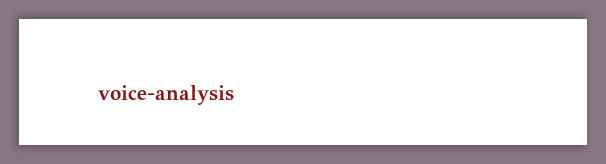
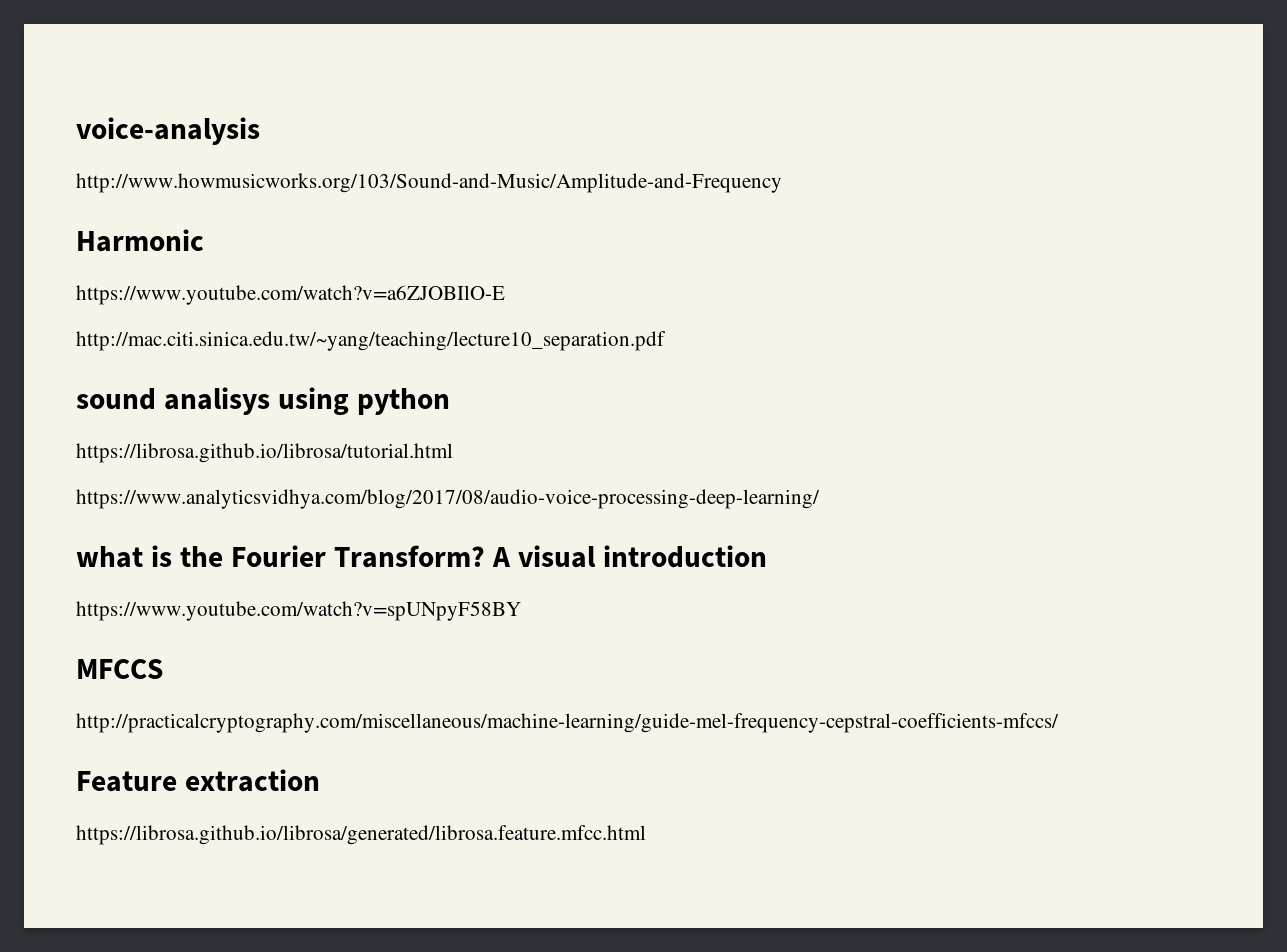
(234, 95) none -> [76,173,782,193] [76,229,204,252] [76,285,505,305] [76,331,666,351] [76,387,450,415] [76,443,453,463] [76,489,820,509] [76,545,767,568] [76,601,521,621] [76,659,163,679] [76,713,1059,733] [76,769,320,792] [76,825,646,845] // http://www.howmusicworks.org/103/Sound-and-Music/Amplitude-and-Frequency // Harmonic // https://www.youtube.com/watch?v=a6ZJOBIlO-E // http://mac.citi.sinica.edu.tw/~yang/teaching/lecture10_separation.pdf // sound analisys using python // https://librosa.github.io/librosa/tutorial.html // https://www.analyticsvidhya.com/blog/2017/08/audio-voice-processing-deep-learning/ // what is the Fourier Transform? A visual introduction // https://www.youtube.com/watch?v=spUNpyF58BY // MFCCS // http://practicalcryptography.com/miscellaneous/machine-learning/guide-mel-frequency-cepstral-coefficients-mfccs/ // Feature extraction // https://librosa.github.io/librosa/generated/librosa.feature.mfcc.html

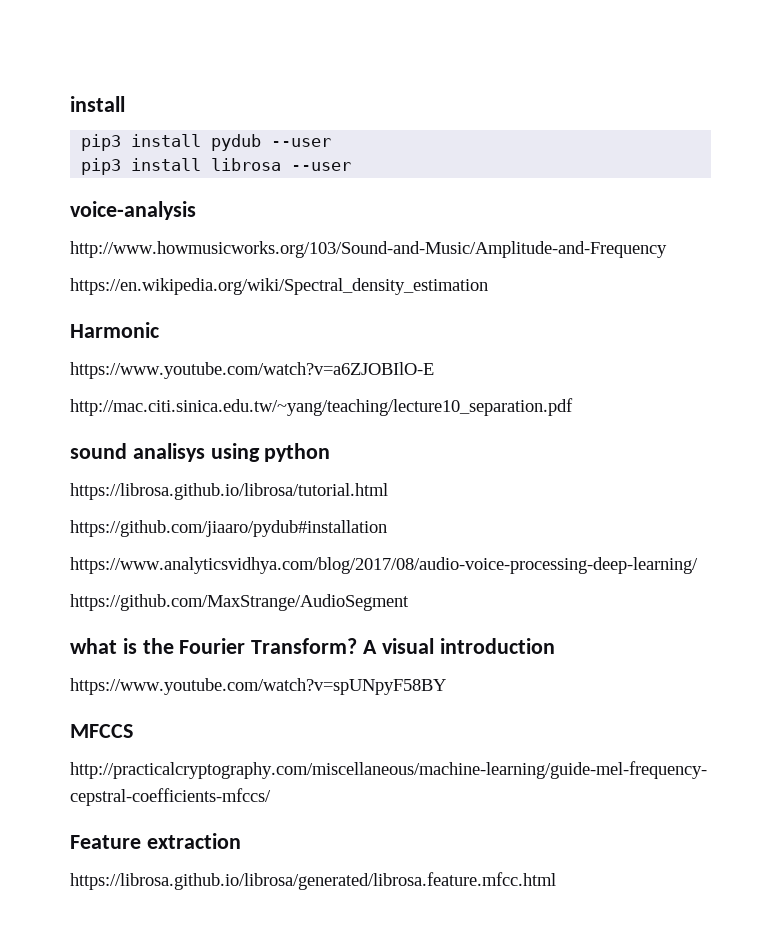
(76, 131) none -> [70,96,125,112] [81,134,332,151] [81,158,352,175] install // pip3 install pydub --user // pip3 install librosa --user //
(782, 183) none -> [70,278,488,295] // https://en.wikipedia.org/wiki/Spectral_density_estimation
(453, 453) none -> [70,520,387,537] // https://github.com/jiaaro/pydub#installation
(820, 499) none -> [70,594,409,611] // https://github.com/MaxStrange/AudioSegment

